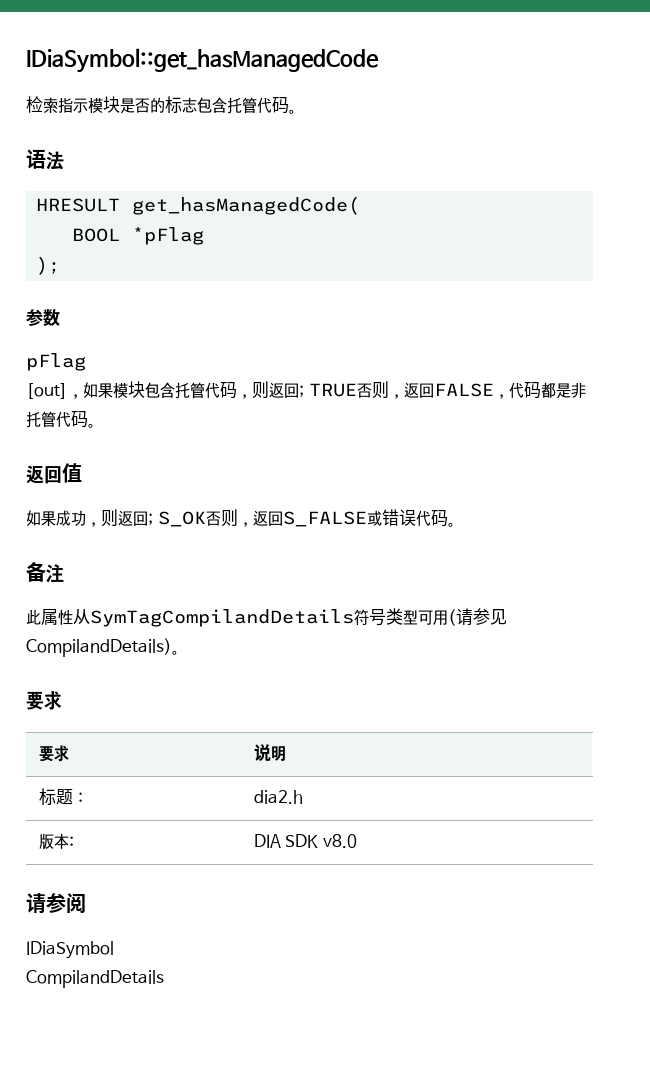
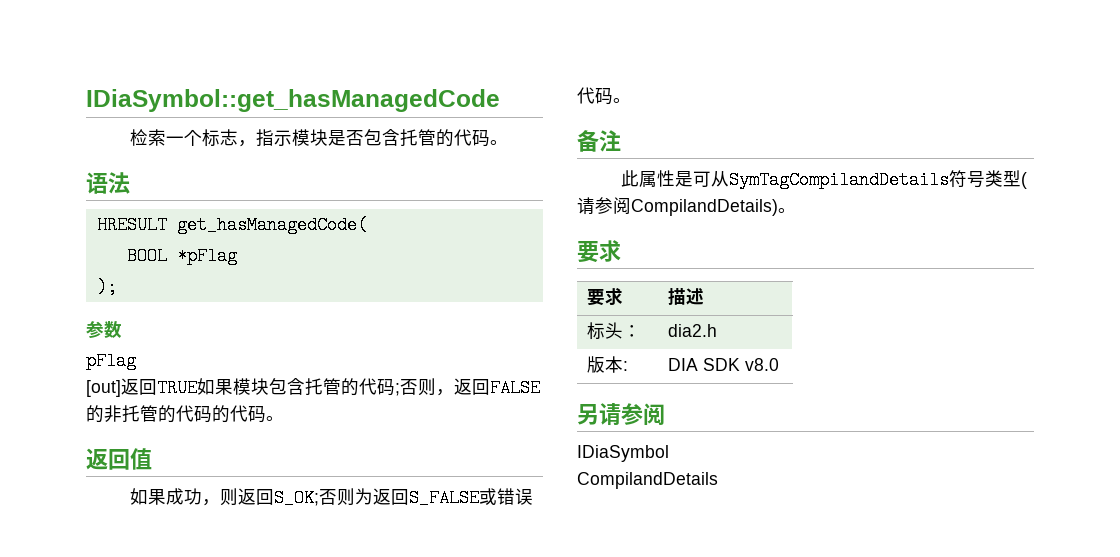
(58, 105) none -> [166,129,257,147] 一个标志，
[150,96,257,114] 的标志包含托管 -> [364,129,455,147] 包含托管的
[68,394,83,399] ， -> [121,378,197,397] 返回TRUE
[205,381,586,399] [26,411,56,428] 代码，则返回; TRUE否则，返回FALSE，代码都是非托管 -> [341,378,540,397] [86,405,230,423] 的代码;否则，返回FALSE的非托管的代码的
[148,509,253,527] ; S_OK否则， -> [274,488,374,507] S_OK;否则为
(73, 617) none -> [675,171,712,187] 是可
[418,610,448,625] 可用 -> (1022, 178) none
[490,609,507,625] 见 -> [613,197,631,214] 阅
[253,744,286,762] [38,788,73,806] 说明 // 标题 -> [668,288,705,305] [587,322,624,340] 描述 // 标头
(357, 841) none -> [577,404,599,425] 另

